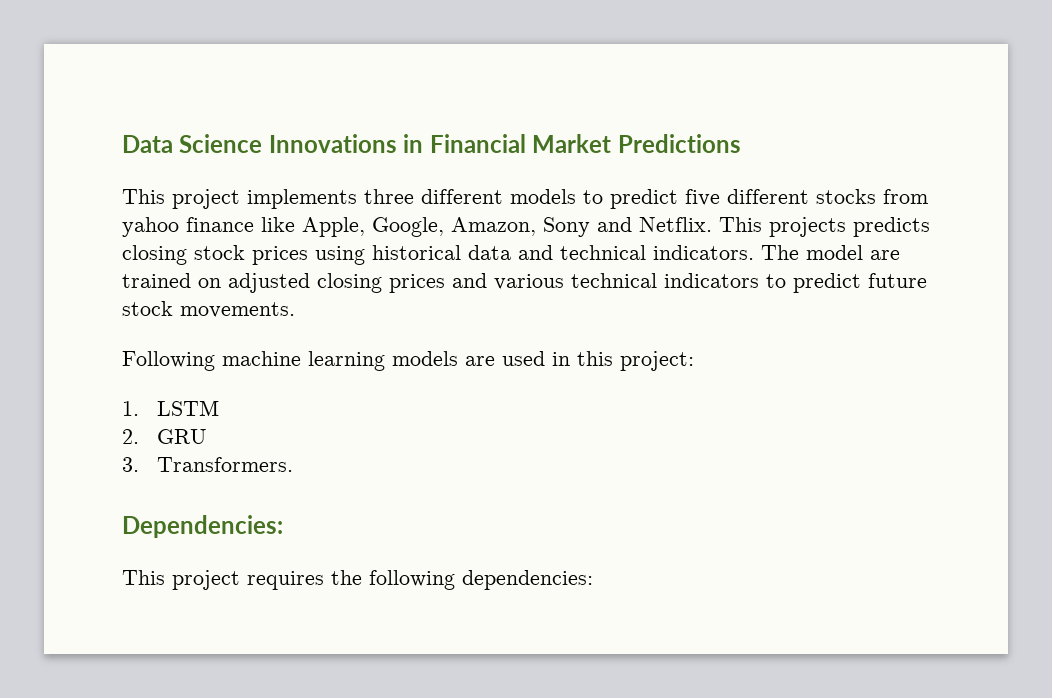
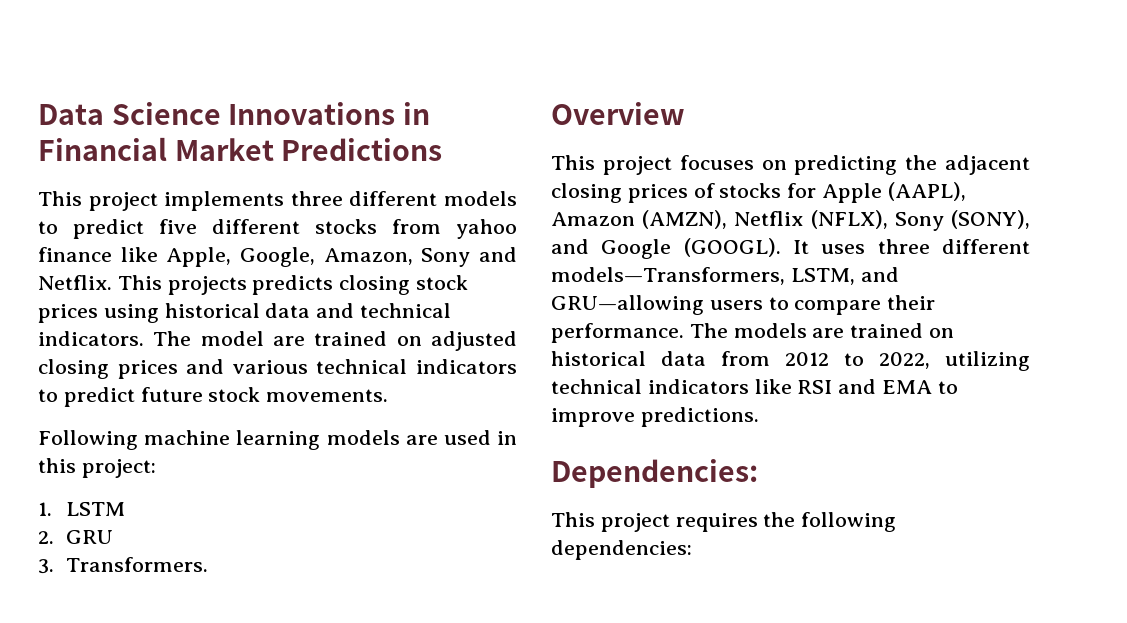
(294, 464) none -> [551,102,685,125] [551,155,1030,175] [551,182,966,203] [551,210,1030,231] [551,238,1030,259] [551,267,899,285] [551,295,936,315] [551,323,955,343] [551,351,1030,371] [551,379,958,394] [551,407,759,427] // Overview // This project focuses on predicting the adjacent closing prices of stocks for Apple (AAPL), Amazon (AMZN), Netflix (NFLX), Sony (SONY), and Google (GOOGL). It uses three different models—Transformers, LSTM, and GRU—allowing users to compare their performance. The models are trained on historical data from 2012 to 2022, utilizing technical indicators like RSI and EMA to improve predictions.

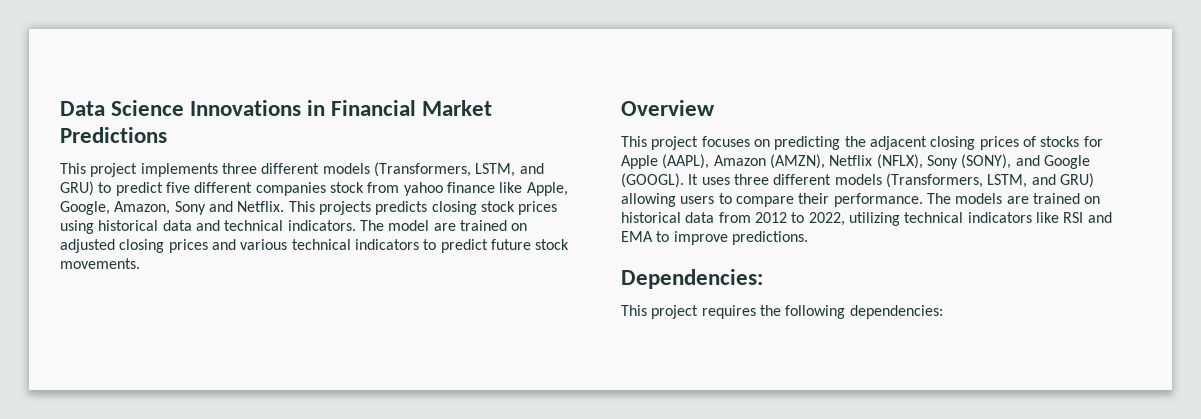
(517, 198) none -> [373,162,544,177] [60,181,94,196] (Transformers, LSTM, and GRU)
[315,219,377,234] stocks -> [255,182,364,196] companies stock
[38,430,517,450] [38,458,156,478] [38,502,125,516] [38,530,113,544] [38,557,208,574] // Following machine learning models are used in this project: // 1. LSTM // 2. GRU // 3. Transformers. -> (140, 263) none
[551,267,899,285] [551,295,704,315] models—Transformers, LSTM, and GRU—allowing -> [834,173,1094,188] [621,193,676,207] models (Transformers, LSTM, and GRU) allowing

